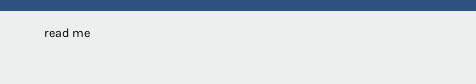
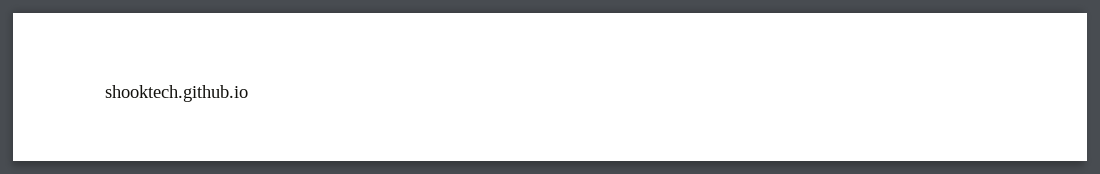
[44,28,91,38] read me -> [105,85,248,102] shooktech.github.io

